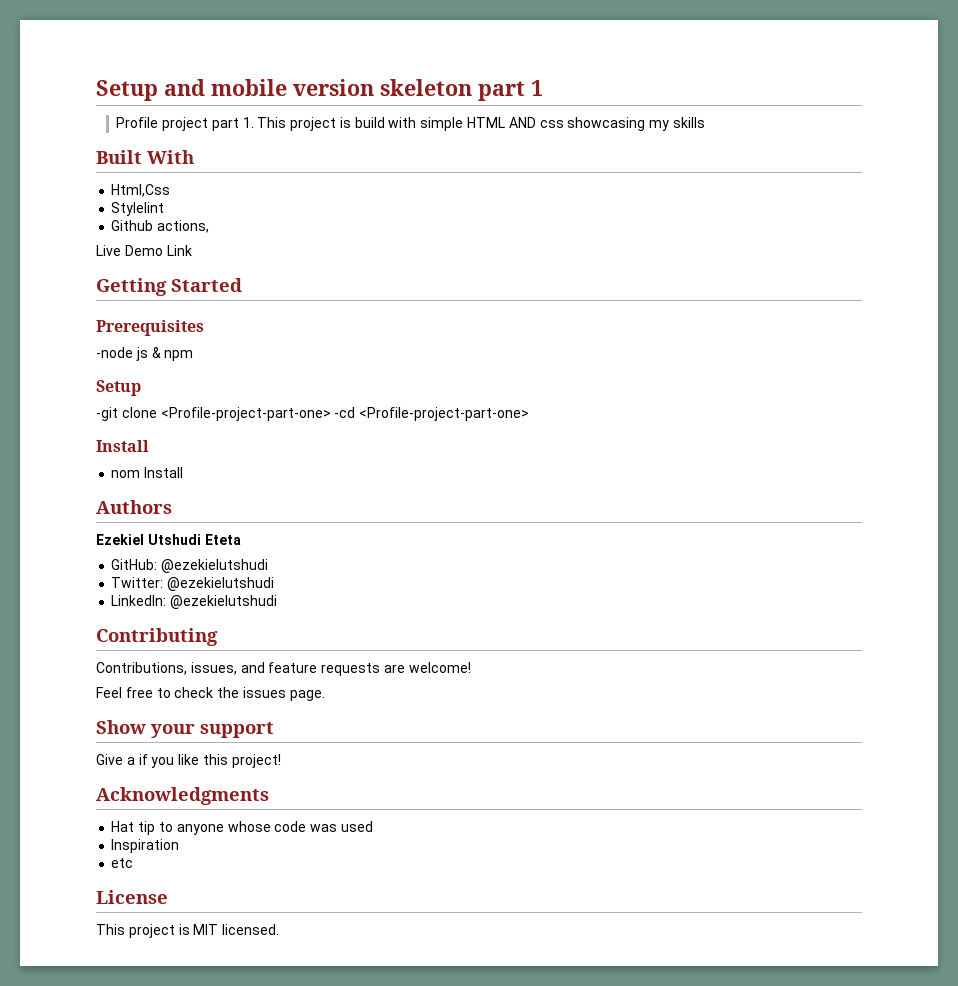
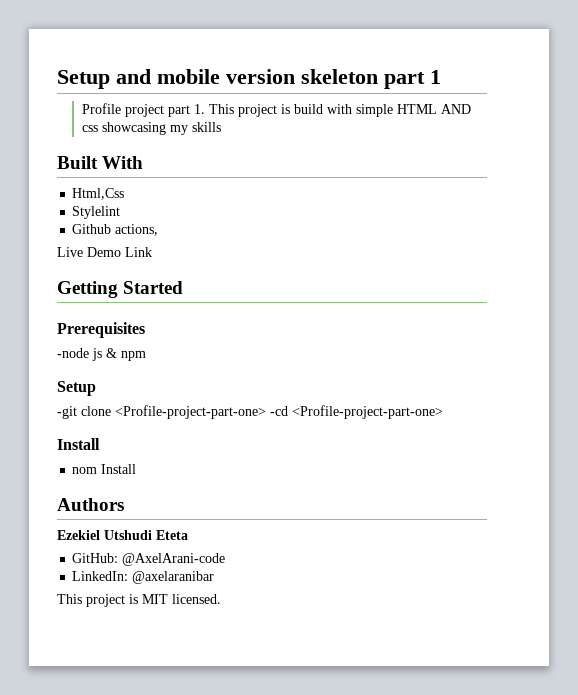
[161,559,269,573] [111,577,275,591] [111,595,278,609] [96,628,218,646] [96,662,471,676] [96,687,325,701] [96,720,274,738] [96,754,281,768] [96,787,269,805] [111,821,373,835] [111,839,180,853] [111,858,134,868] [96,890,168,904] @ezekielutshudi // Twitter: @ezekielutshudi // LinkedIn: @ezekielutshudi // Contributing // Contributions, issues, and feature requests are welcome! // Feel free to check the issues page. // Show your support // Give a if you like this project! // Acknowledgments // Hat tip to anyone whose code was used // Inspiration // etc // License -> [122,553,226,566] [72,571,215,584] @AxelArani-code // LinkedIn: @axelaranibar

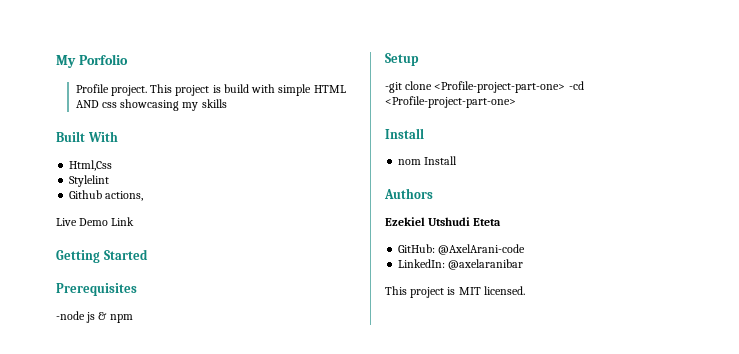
[57,69,441,89] [82,103,206,117] Setup and mobile version skeleton part 1 // Profile project part 1. -> [56,54,128,68] [75,84,147,96] My Porfolio // Profile project.

